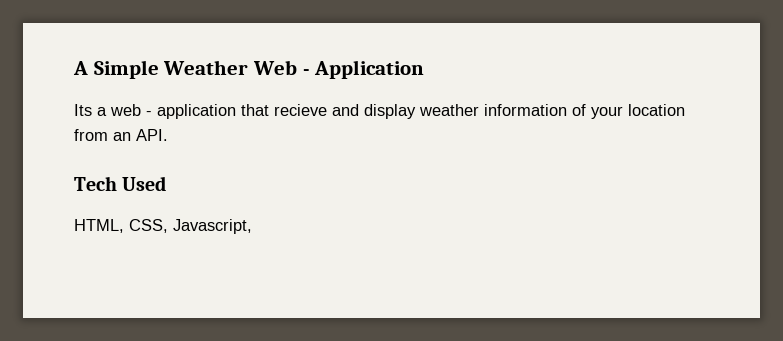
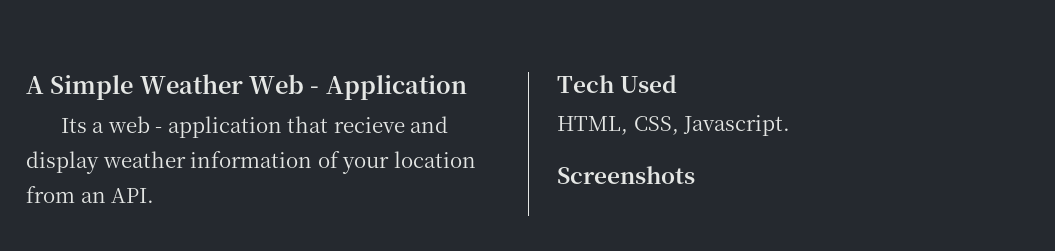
[173,219,252,234] Javascript, -> [683,115,791,136] [557,166,695,184] Javascript. // Screenshots

